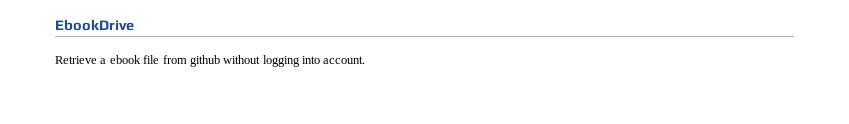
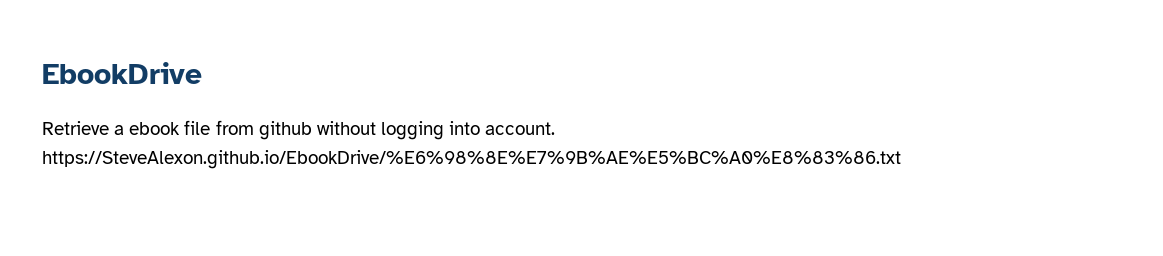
(366, 60) none -> [42,150,901,169] https://SteveAlexon.github.io/EbookDrive/%E6%98%8E%E7%9B%AE%E5%BC%A0%E8%83%86.txt

